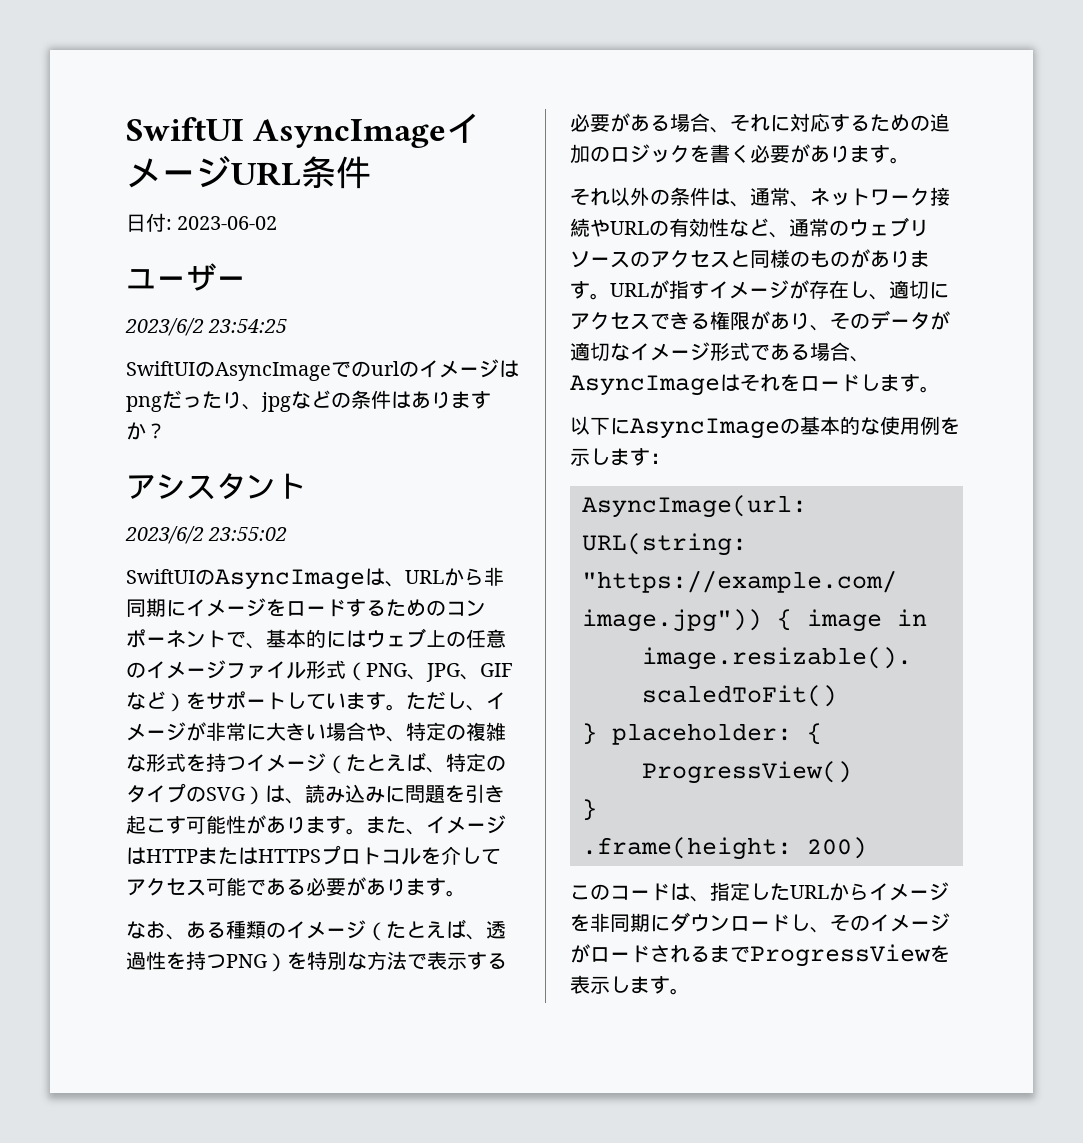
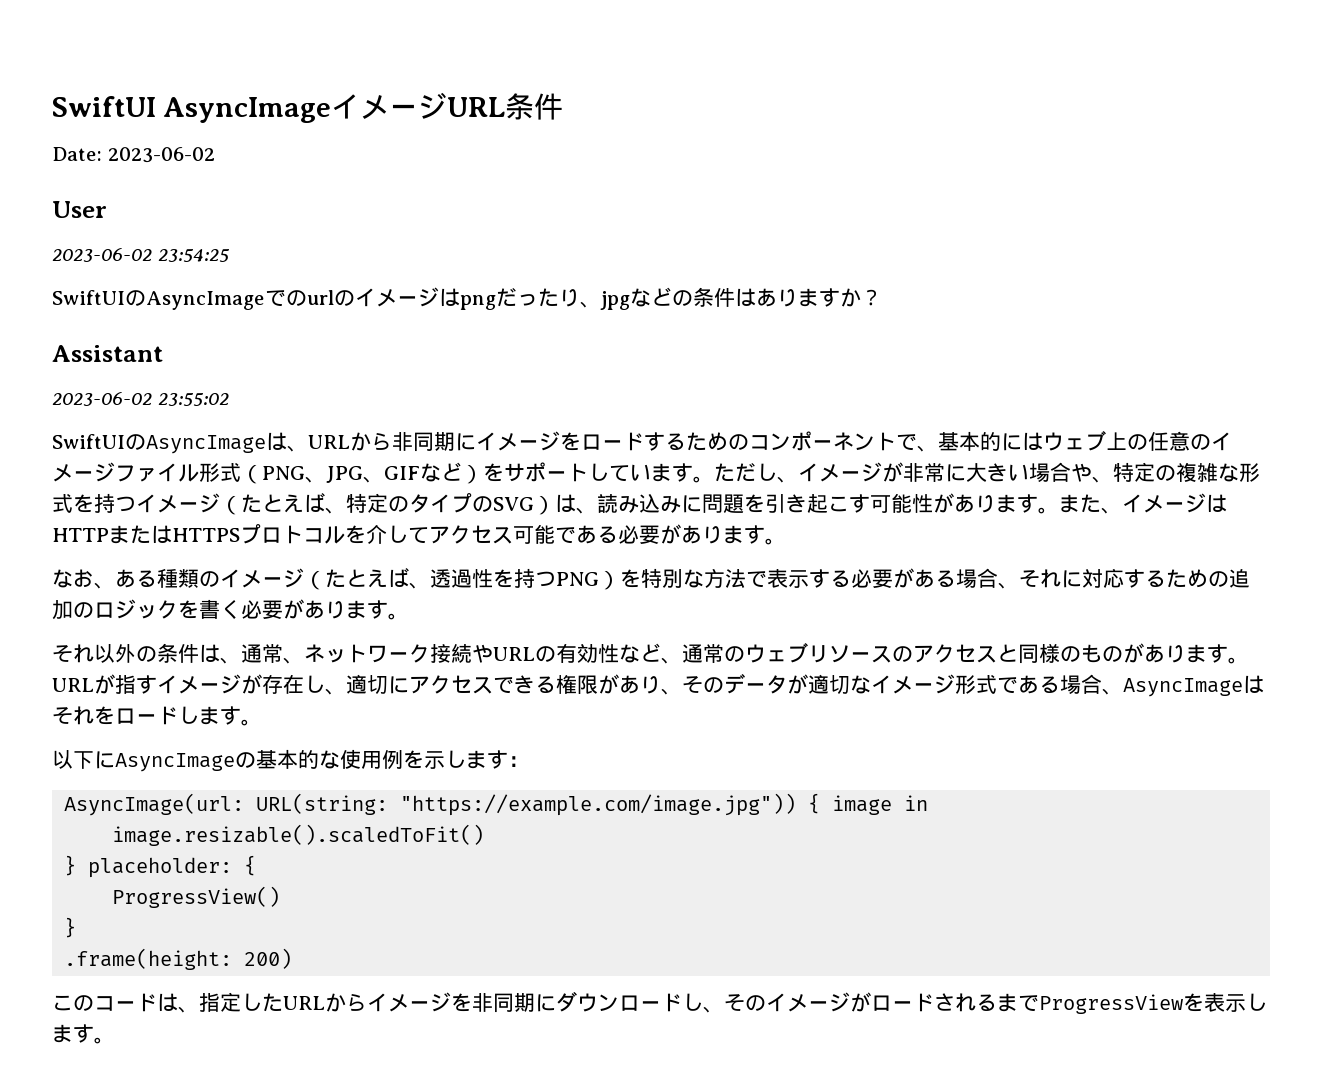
[126,213,172,232] 日付: -> [52,147,102,161] Date:
[126,263,246,291] [125,318,204,336] ユーザー // 2023/6/2 -> [52,201,107,218] [52,248,152,262] User // 2023-06-02
[126,473,306,500] [125,526,204,544] アシスタント // 2023/6/2 -> [52,345,163,362] [52,392,152,406] Assistant // 2023-06-02

